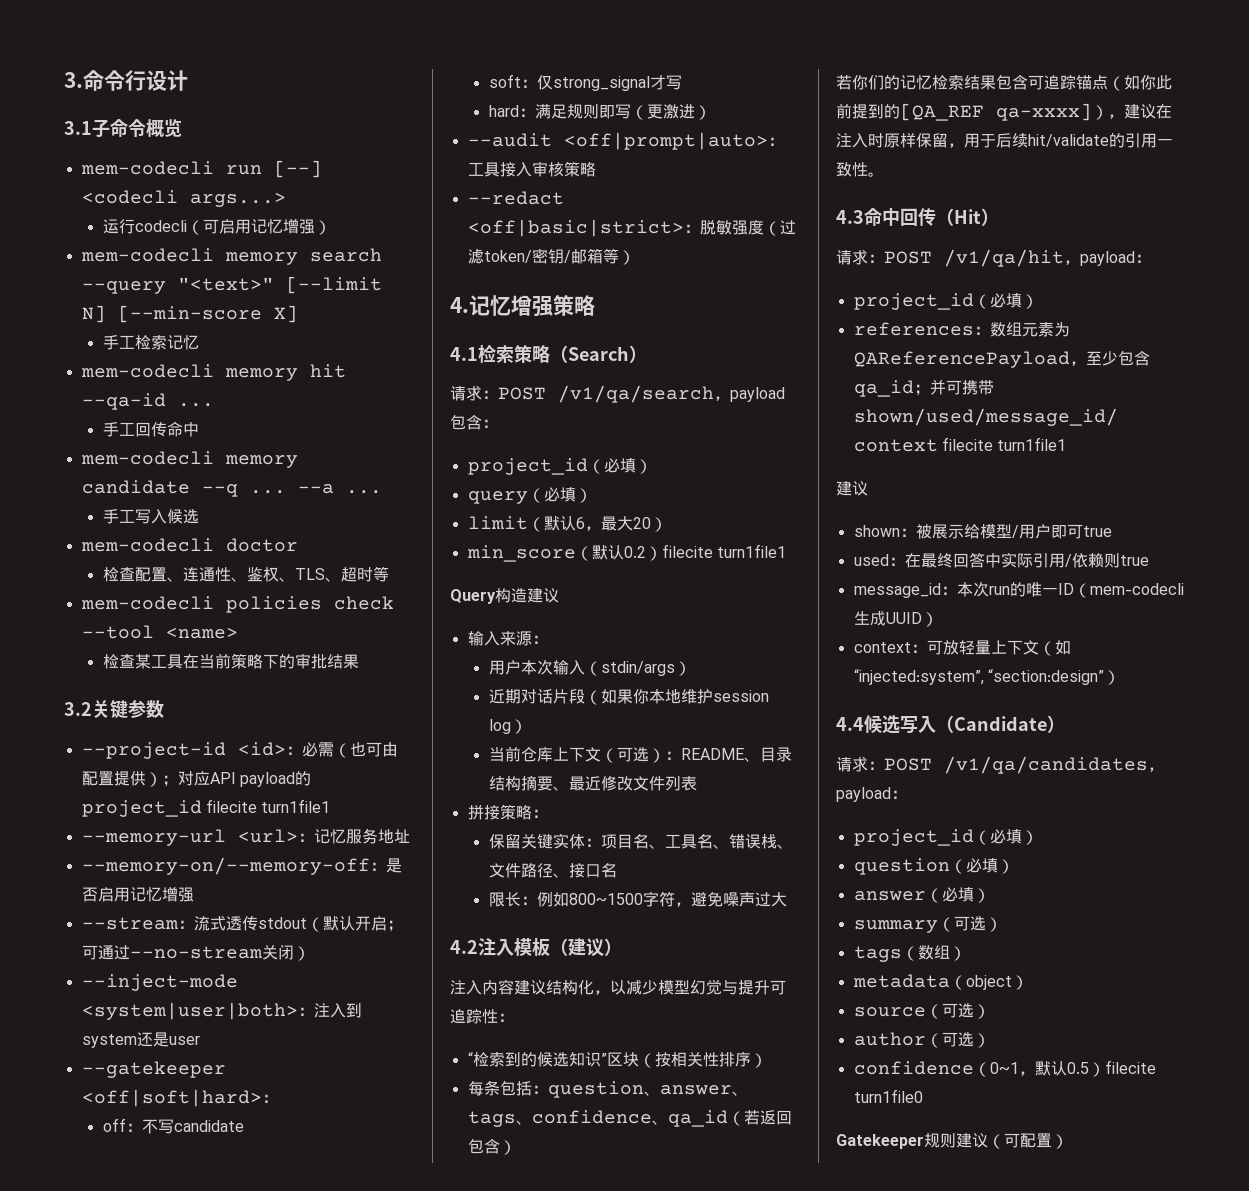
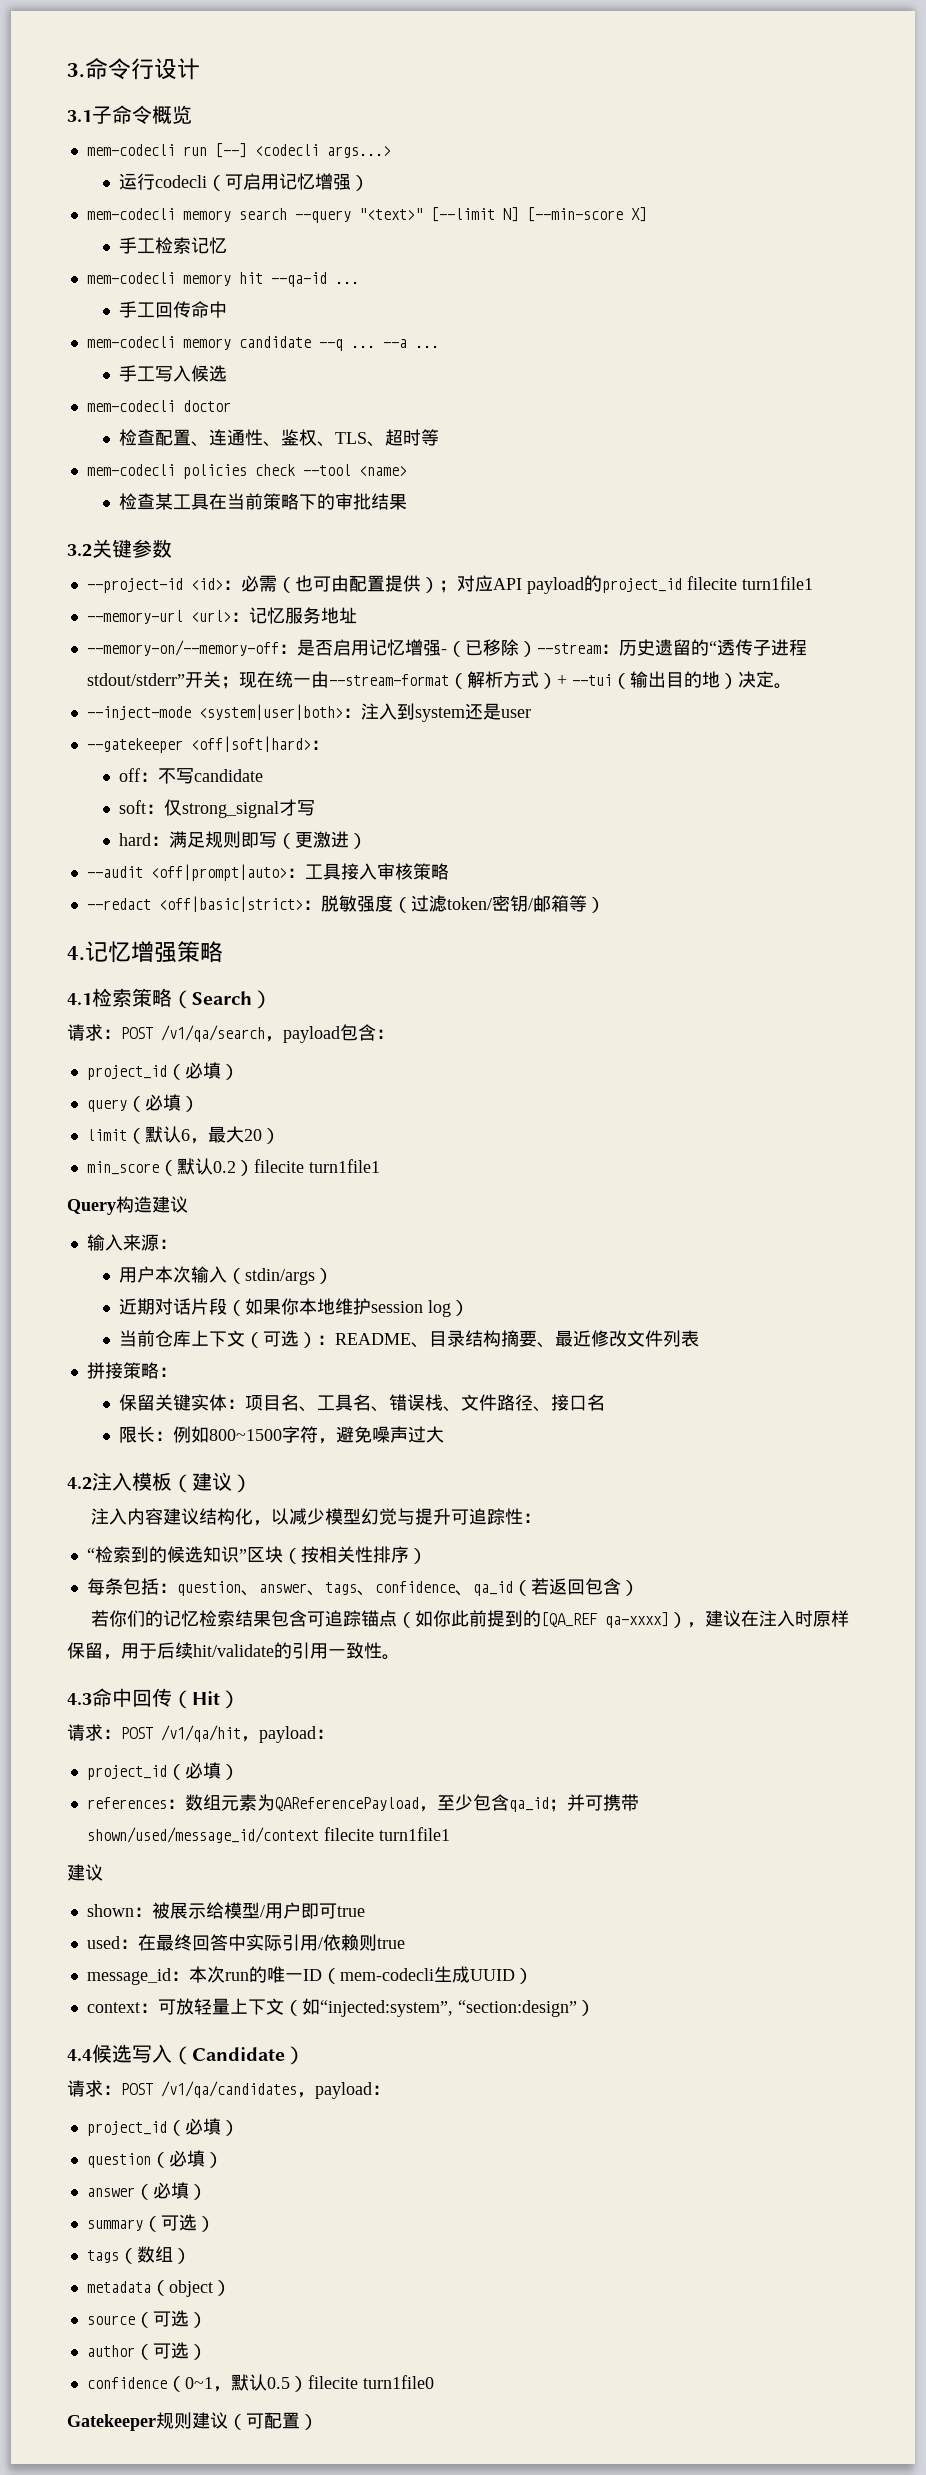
[81,916,403,932] [81,944,310,961] // --stream：流式透传stdout（默认开启；可通过--no-stream关闭） -> [440,639,807,657] [86,671,792,689] -（已移除）--stream：历史遗留的“透传子进程stdout/stderr”开关；现在统一由--stream-format（解析方式）+ --tui（输出目的地）决定。

